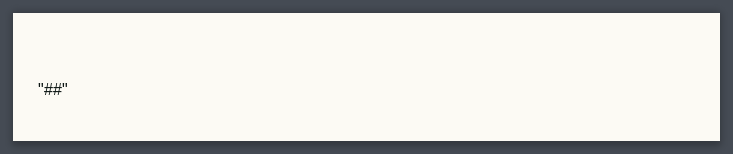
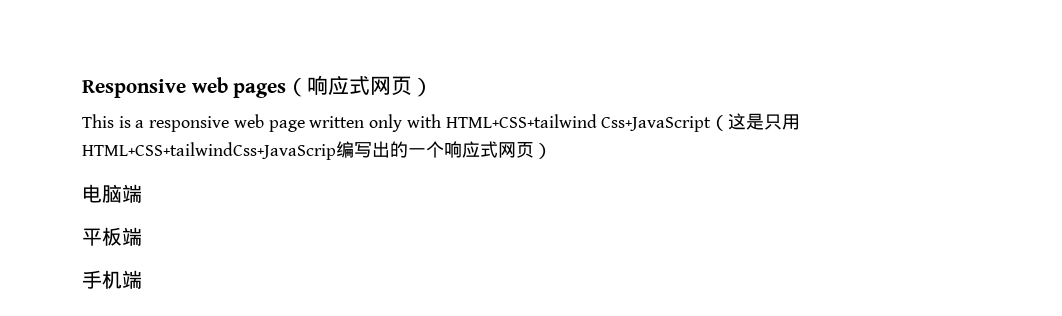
[38,83,68,95] "##" -> [82,75,434,98] [82,113,801,132] [82,141,552,160] [82,184,142,203] [82,227,142,246] [82,270,142,289] Responsive web pages（响应式网页） // This is a responsive web page written only with HTML+CSS+tailwind Css+JavaScript（这是只用HTML+CSS+tailwindCss+JavaScrip编写出的一个响应式网页） // 电脑端 // 平板端 // 手机端

